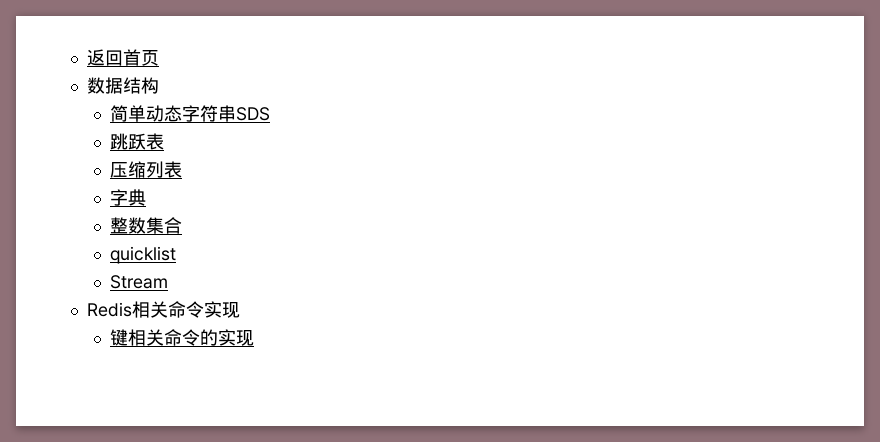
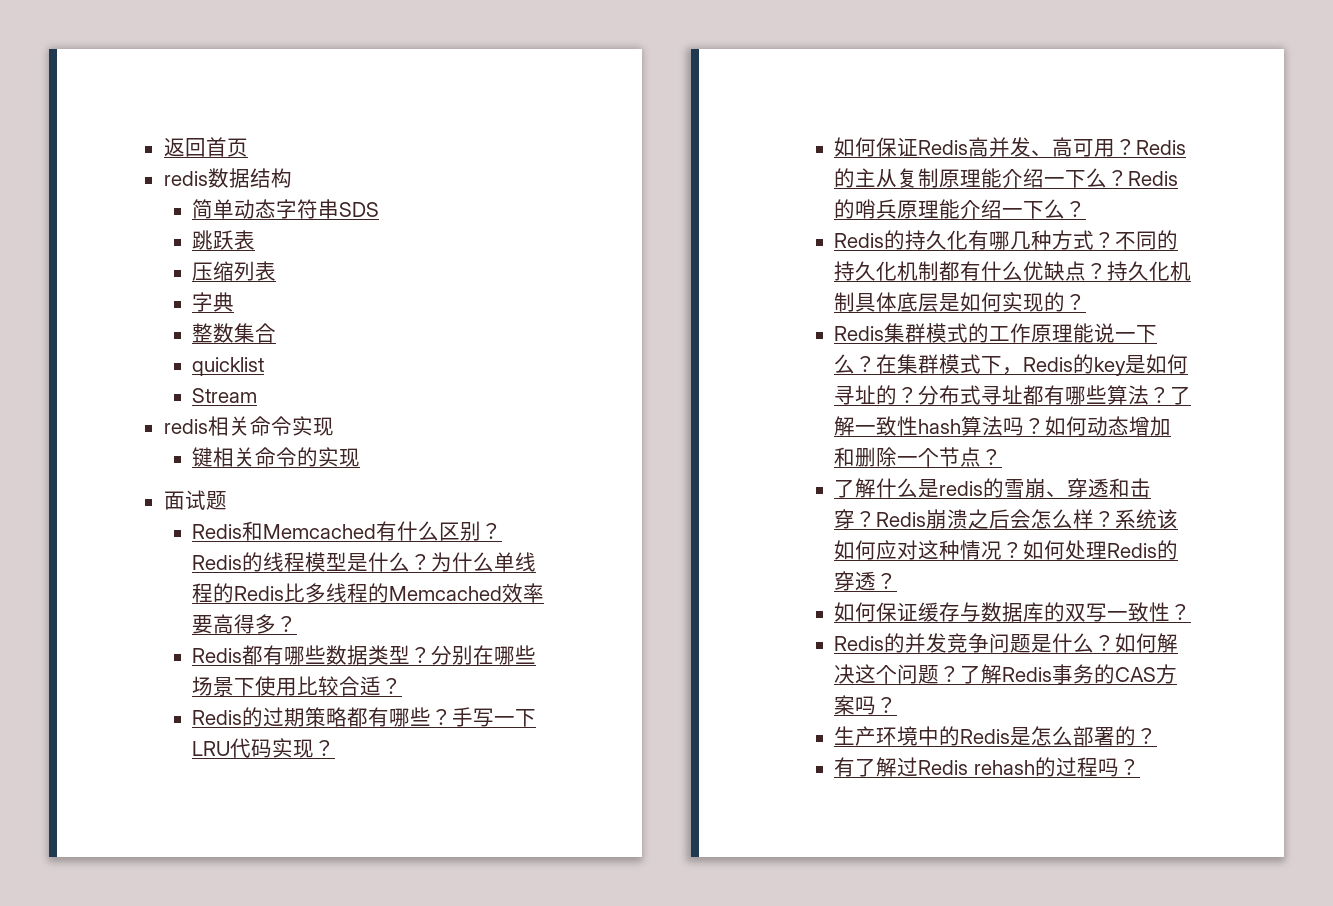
(159, 58) none -> [163,171,208,186] redis
[86,302,132,317] Redis -> [163,419,208,434] redis
(255, 338) none -> [163,490,227,510] [192,521,503,541] [192,552,537,572] [192,583,545,603] [192,614,298,634] [192,645,537,665] [192,676,403,696] [192,707,537,727] [192,738,336,758] [834,137,1187,157] [834,168,1179,188] [834,199,1087,219] [834,230,1179,250] [834,261,1192,281] [834,292,1087,312] [834,323,1158,343] [834,354,1189,376] [834,385,1192,405] [834,416,1172,436] [834,447,1003,467] [834,478,1152,498] [834,509,1179,529] [834,540,1179,560] [834,571,898,591] [834,602,1192,622] [834,633,1179,653] [834,664,1178,684] [834,695,898,715] [834,726,1158,746] [834,757,1140,777] // 面试题 // Redis和Memcached有什么区别？Redis的线程模型是什么？为什么单线程的Redis比多线程的Memcached效率要高得多？ // Redis都有哪些数据类型？分别在哪些场景下使用比较合适？ // Redis的过期策略都有哪些？手写一下LRU代码实现？ // 如何保证Redis高并发、高可用？Redis的主从复制原理能介绍一下么？Redis的哨兵原理能介绍一下么？ // Redis的持久化有哪几种方式？不同的持久化机制都有什么优缺点？持久化机制具体底层是如何实现的？ // Redis集群模式的工作原理能说一下么？在集群模式下，Redis的key是如何寻址的？分布式寻址都有哪些算法？了解一致性hash算法吗？如何动态增加和删除一个节点？ // 了解什么是redis的雪崩、穿透和击穿？Redis崩溃之后会怎么样？系统该如何应对这种情况？如何处理Redis的穿透？ // 如何保证缓存与数据库的双写一致性？ // Redis的并发竞争问题是什么？如何解决这个问题？了解Redis事务的CAS方案吗？ // 生产环境中的Redis是怎么部署的？ // 有了解过Redis rehash的过程吗？

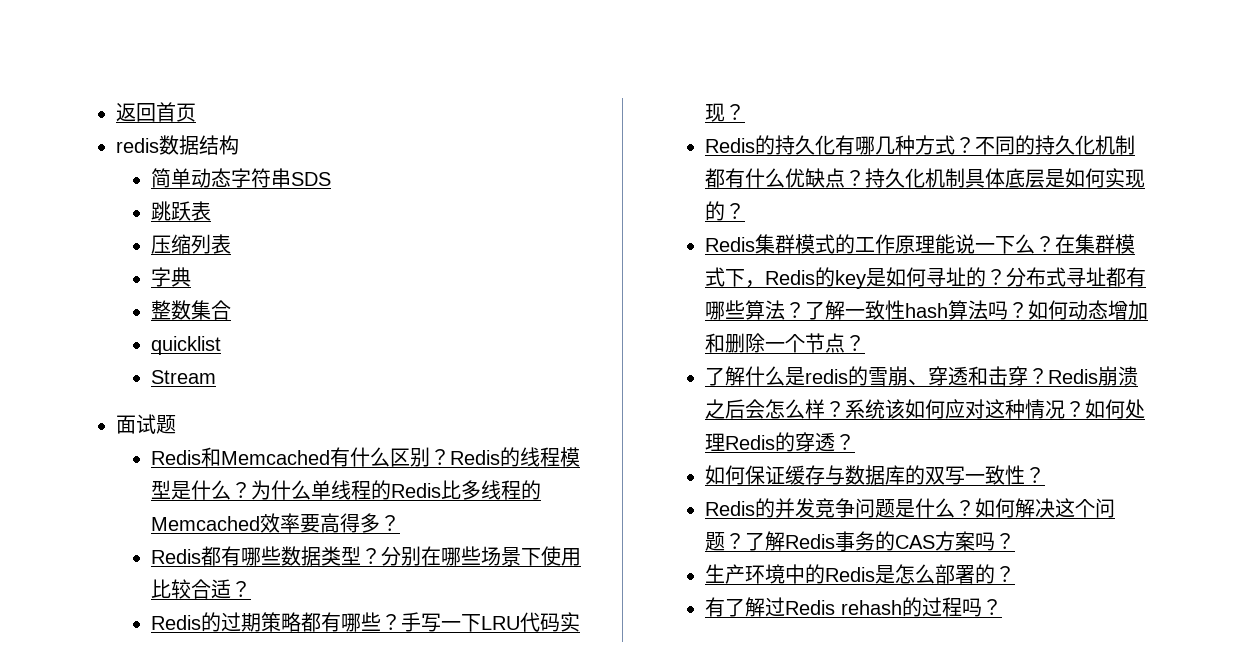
[163,416,334,436] [192,447,361,467] // redis相关命令实现 // 键相关命令的实现 -> (217, 377) none
[834,137,1187,157] [834,168,1179,188] [834,199,1087,219] // 如何保证Redis高并发、高可用？Redis的主从复制原理能介绍一下么？Redis的哨兵原理能介绍一下么？ -> (746, 112) none

